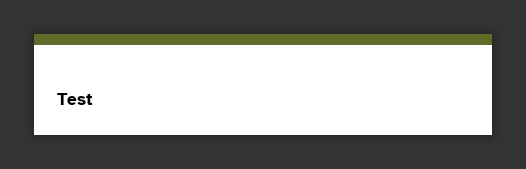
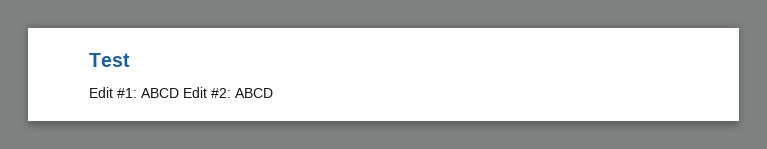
(93, 99) none -> [89,87,273,98] // Edit #1: ABCD Edit #2: ABCD

